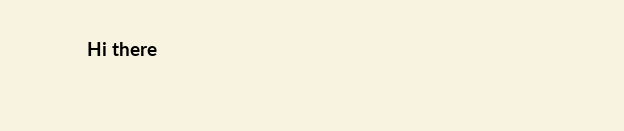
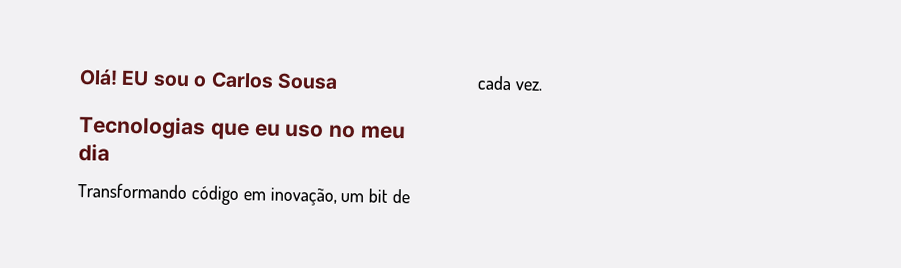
[87,42,158,56] Hi there -> [79,68,338,90] [78,115,407,141] [78,143,110,162] [77,183,411,206] [477,75,542,91] Olá! EU sou o Carlos Sousa // Tecnologias que eu uso no meu dia // Transformando código em inovação, um bit de cada vez.

